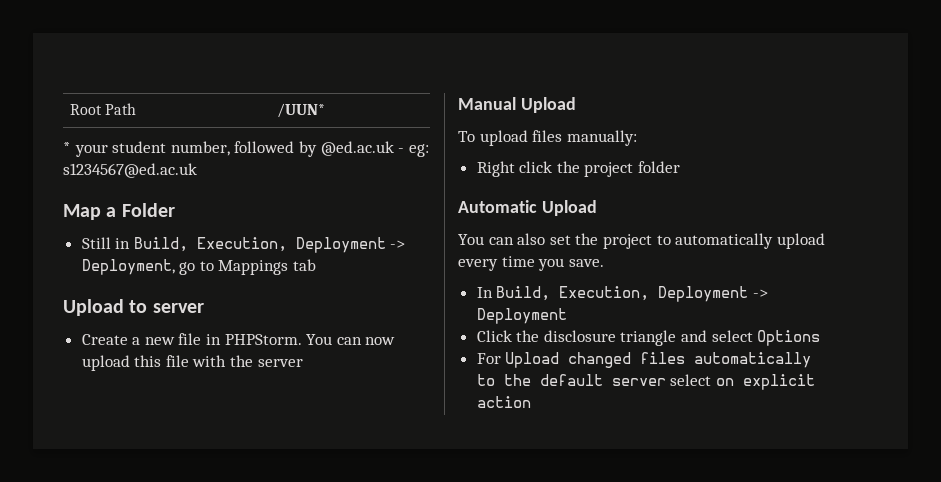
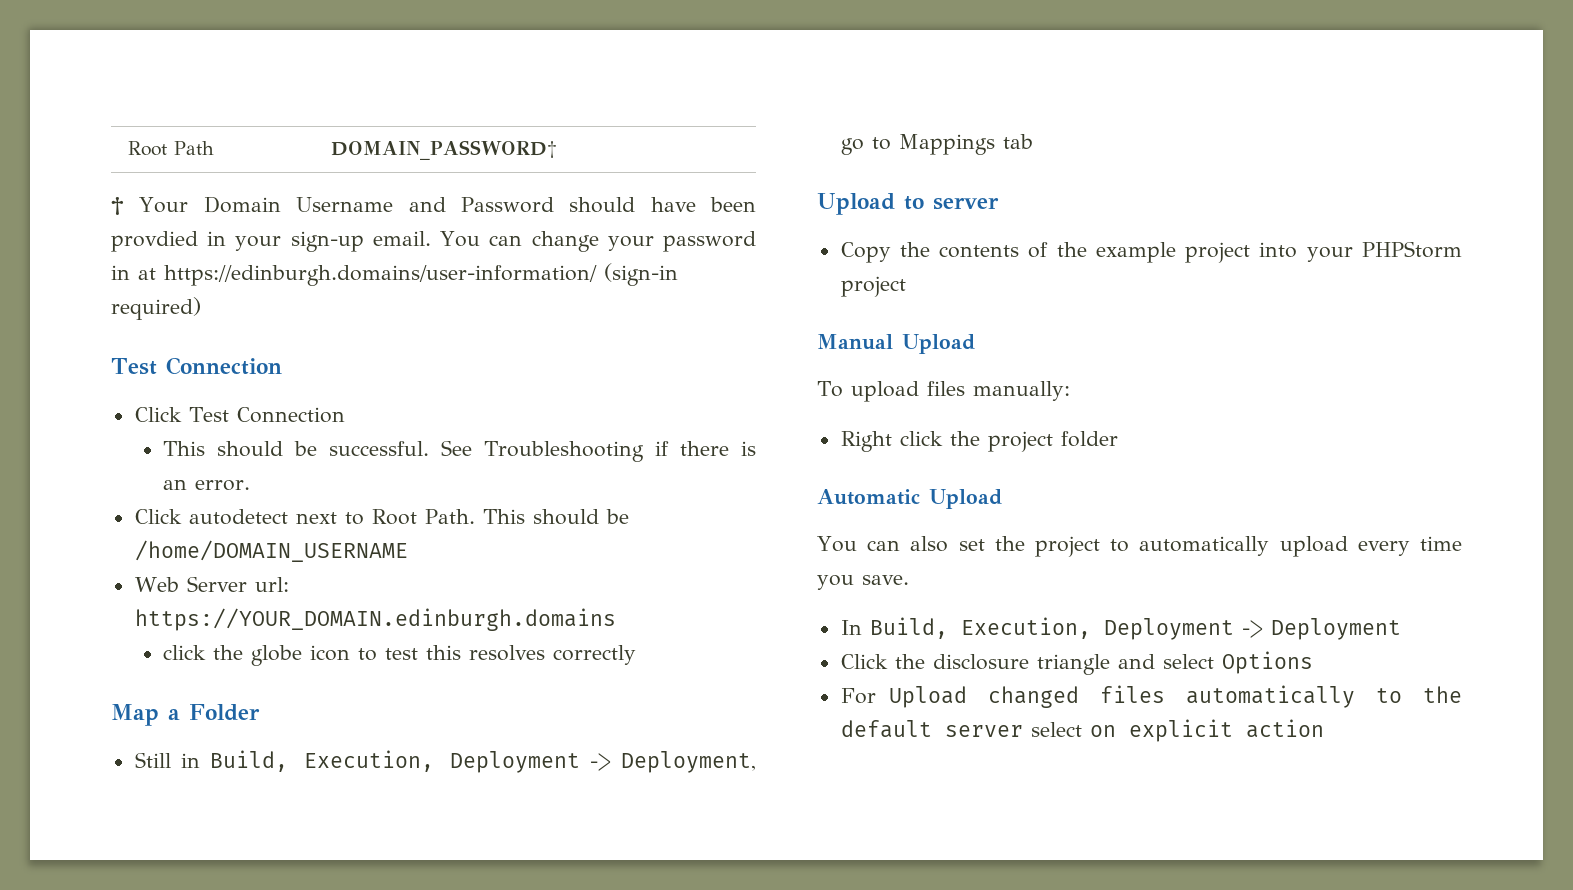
[276,103,325,118] [63,141,429,157] [63,163,197,178] /UUN* // * your student number, followed by @ed.ac.uk - eg: s1234567@ed.ac.uk -> [330,140,557,160] [111,196,756,215] [111,231,756,252] [111,263,678,286] [111,297,201,320] [111,357,282,375] [134,407,345,423] [163,440,757,462] [163,479,251,491] [134,509,629,525] [134,540,408,562] [134,576,289,592] [134,608,616,631] [163,645,637,666] DOMAIN_PASSWORD† // † Your Domain Username and Password should have been provdied in your sign-up email. You can change your password in at https://edinburgh.domains/user-information/ (sign-in required) // Test Connection // Click Test Connection // This should be successful. See Troubleshooting if there is an error. // Click autodetect next to Root Path. This should be /home/DOMAIN_USERNAME // Web Server url: https://YOUR_DOMAIN.edinburgh.domains // click the globe icon to test this resolves correctly
[81,333,396,345] [81,355,303,371] Create a new file in PHPStorm. You can now upload this file with the server -> [840,241,1462,263] [840,276,906,297] Copy the contents of the example project into your PHPStorm project

